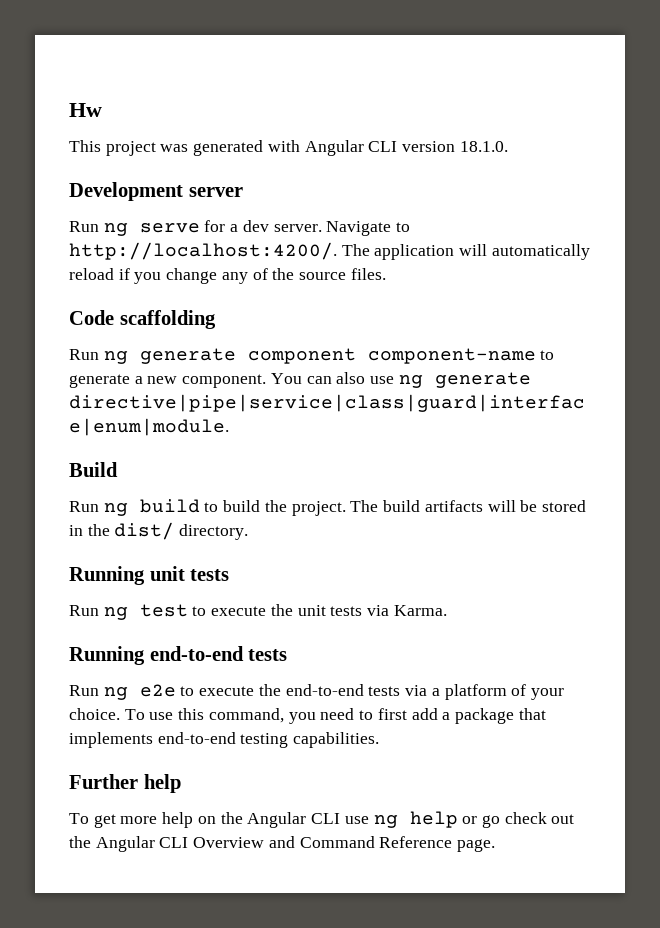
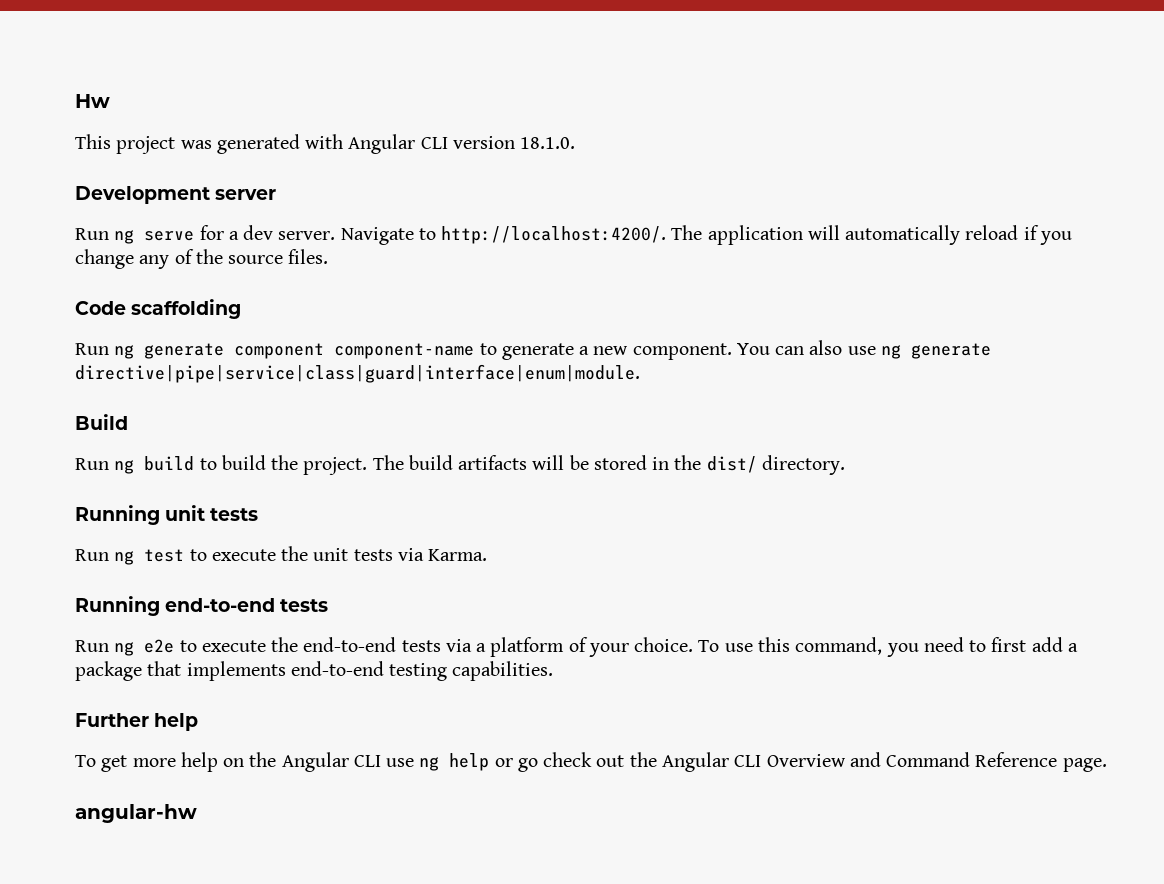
(496, 845) none -> [75,804,197,823] // angular-hw

